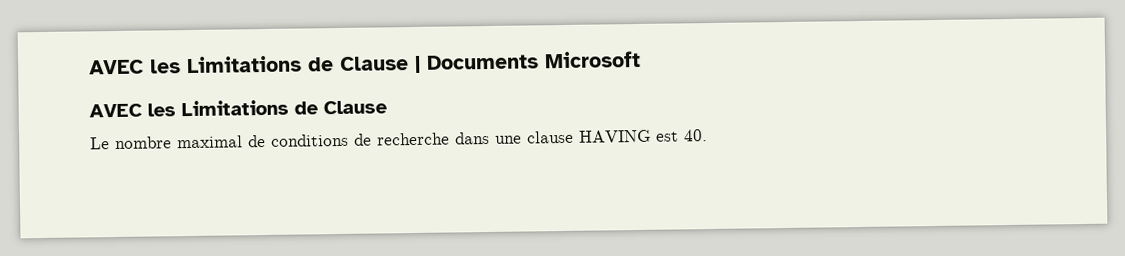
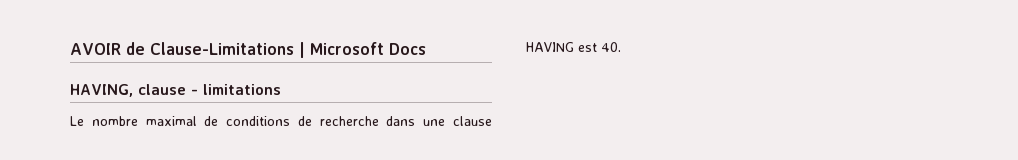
[89,50,641,75] [89,99,387,118] AVEC les Limitations de Clause | Documents Microsoft // AVEC les Limitations de Clause -> [70,42,426,58] [70,84,281,97] AVOIR de Clause-Limitations | Microsoft Docs // HAVING, clause - limitations

